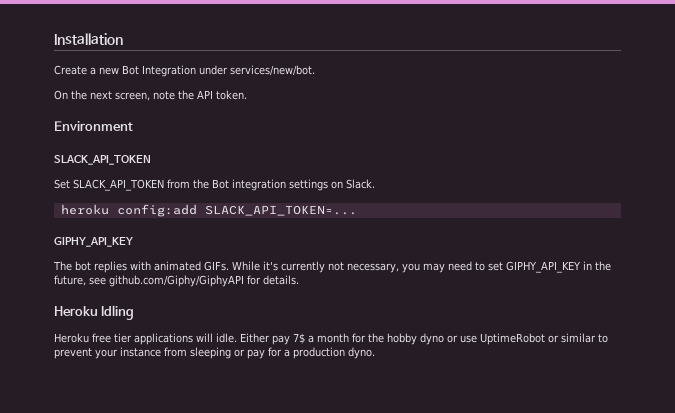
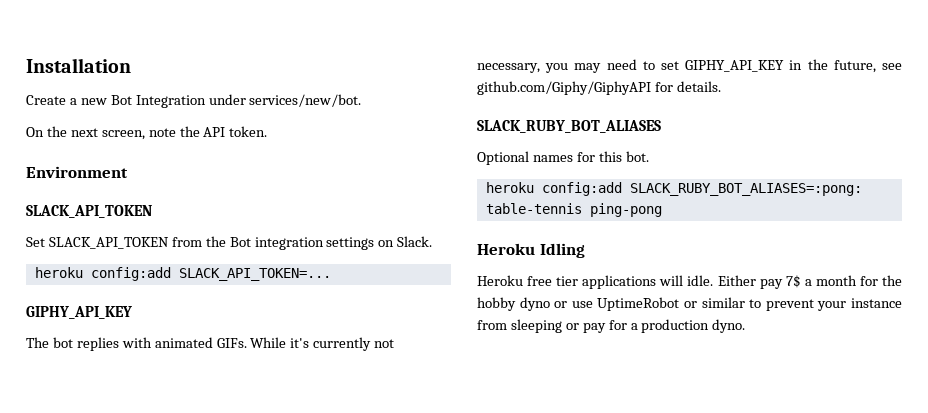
(299, 280) none -> [477,120,661,133] [477,151,649,165] [485,182,862,196] [485,203,662,217] // SLACK_RUBY_BOT_ALIASES // Optional names for this bot. // heroku config:add SLACK_RUBY_BOT_ALIASES=:pong: table-tennis ping-pong

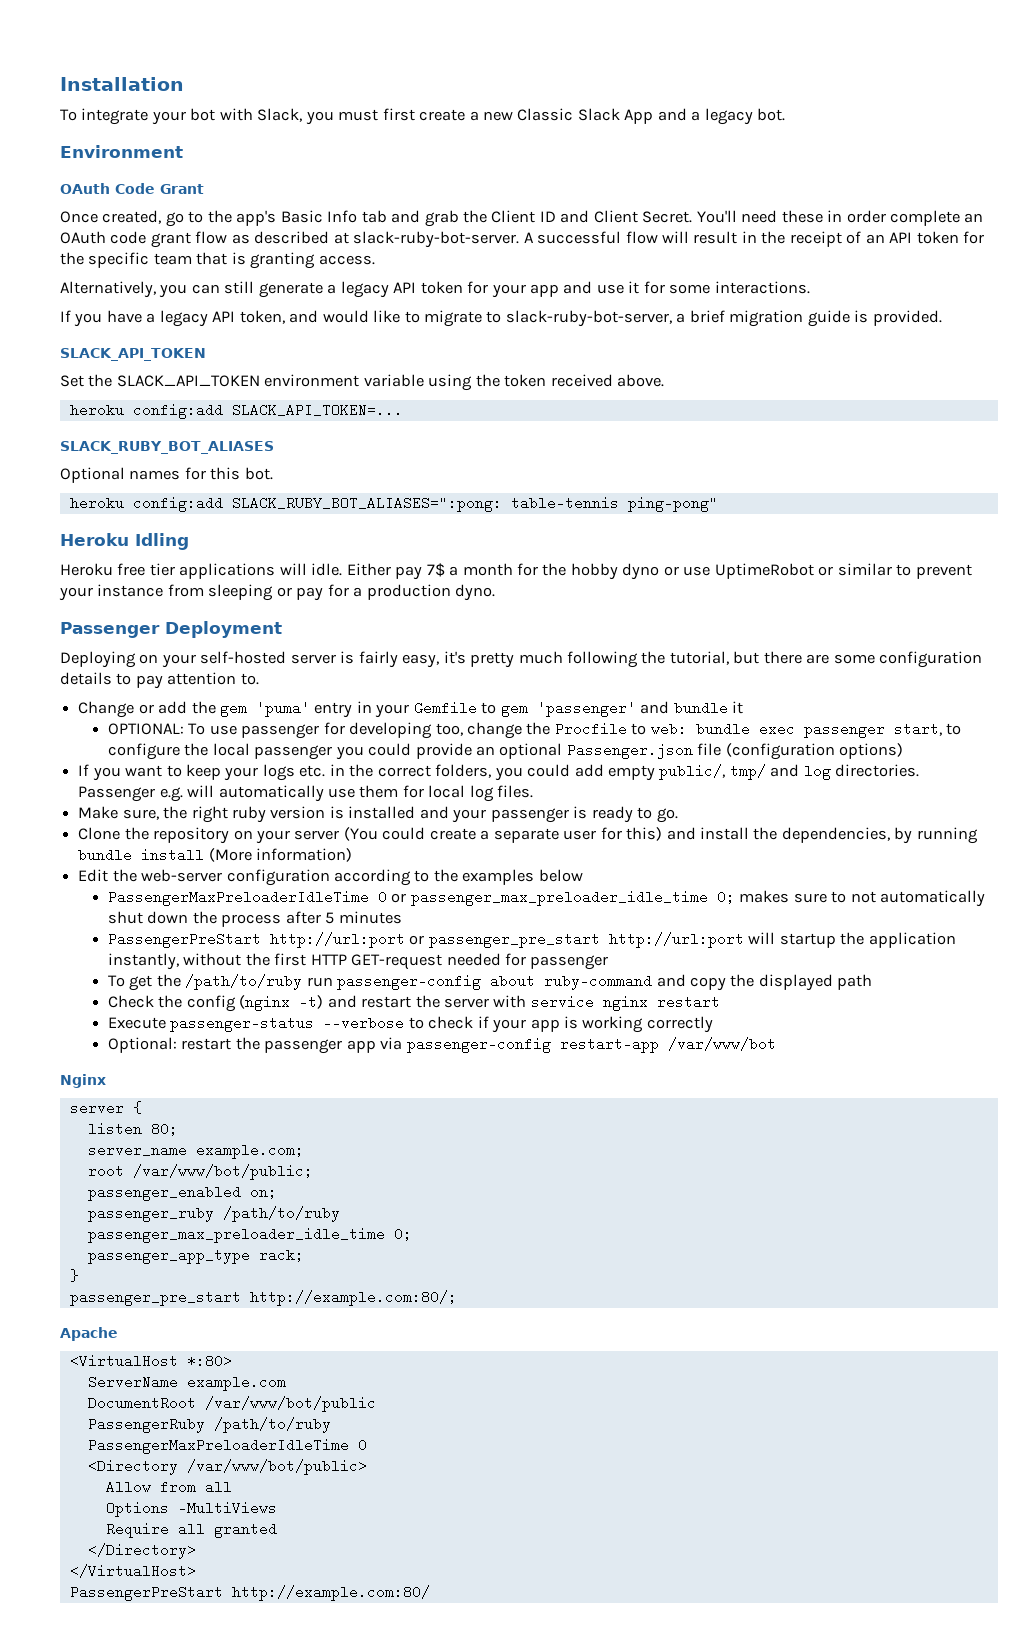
[26,94,362,108] [26,126,268,140] [26,166,128,178] [26,205,152,218] [26,236,433,250] [34,267,331,281] [26,306,132,319] [26,337,395,351] [477,59,902,73] [477,81,721,95] Create a new Bot Integration under services/new/bot. // On the next screen, note the API token. // Environment // SLACK_API_TOKEN // Set SLACK_API_TOKEN from the Bot integration settings on Slack. // heroku config:add SLACK_API_TOKEN=... // GIPHY_API_KEY // The bot replies with animated GIFs. While it's currently not necessary, you may need to set GIPHY_API_KEY in the future, see github.com/Giphy/GiphyAPI for details. -> [60,108,786,125] [60,145,183,158] [60,183,204,194] [60,210,984,227] [60,231,985,248] [60,252,375,269] [60,281,810,298] [60,310,942,327] [60,348,206,361] [60,374,665,391] [69,403,403,419] To integrate your bot with Slack, you must first create a new Classic Slack App and a legacy bot. // Environment // OAuth Code Grant // Once created, go to the app's Basic Info tab and grab the Client ID and Client Secret. You'll need these in order complete an OAuth code grant flow as described at slack-ruby-bot-server. A successful flow will result in the receipt of an API token for the specific team that is granting access. // Alternatively, you can still generate a legacy API token for your app and use it for some interactions. // If you have a legacy API token, and would like to migrate to slack-ruby-bot-server, a brief migration guide is provided. // SLACK_API_TOKEN // Set the SLACK_API_TOKEN environment variable using the token received above. // heroku config:add SLACK_API_TOKEN=...
[629,183,862,196] [485,203,662,217] SLACK_RUBY_BOT_ALIASES=:pong: table-tennis ping-pong -> [231,496,718,512] SLACK_RUBY_BOT_ALIASES=":pong: table-tennis ping-pong"
(746, 326) none -> [60,621,282,638] [60,651,983,668] [60,672,259,689] [78,701,744,718] [107,722,962,739] [107,743,904,760] [78,764,920,781] [78,785,534,802] [78,806,678,823] [78,827,978,844] [78,848,353,862] [78,869,583,886] [107,890,986,907] [107,911,402,927] [107,932,956,948] [107,953,609,970] [107,974,873,991] [107,995,720,1012] [107,1016,713,1033] [107,1037,776,1054] [60,1074,106,1088] [69,1101,142,1115] [87,1122,178,1136] [87,1143,304,1159] [87,1164,313,1180] [87,1185,277,1201] [87,1206,340,1222] [87,1227,412,1243] [87,1248,304,1264] [69,1269,79,1282] [69,1290,457,1306] [60,1327,118,1341] [69,1354,232,1368] [87,1375,286,1391] [87,1396,376,1412] [87,1417,331,1433] [87,1438,367,1454] [87,1459,367,1475] [105,1480,232,1494] [105,1501,277,1517] [105,1522,277,1538] [87,1543,196,1559] [69,1564,196,1578] [69,1585,430,1601] // Passenger Deployment // Deploying on your self-hosted server is fairly easy, it's pretty much following the tutorial, but there are some configuration details to pay attention to. // Change or add the gem 'puma' entry in your Gemfile to gem 'passenger' and bundle it // OPTIONAL: To use passenger for developing too, change the Procfile to web: bundle exec passenger start, to configure the local passenger you could provide an optional Passenger.json file (configuration options) // If you want to keep your logs etc. in the correct folders, you could add empty public/, tmp/ and log directories. Passenger e.g. will automatically use them for local log files. // Make sure, the right ruby version is installed and your passenger is ready to go. // Clone the repository on your server (You could create a separate user for this) and install the dependencies, by running bundle install (More information) // Edit the web-server configuration according to the examples below // PassengerMaxPreloaderIdleTime 0 or passenger_max_preloader_idle_time 0; makes sure to not automatically shut down the process after 5 minutes // PassengerPreStart http://url:port or passenger_pre_start http://url:port will startup the application instantly, without the first HTTP GET-request needed for passenger // To get the /path/to/ruby run passenger-config about ruby-command and copy the displayed path // Check the config (nginx -t) and restart the server with service nginx restart // Execute passenger-status --verbose to check if your app is working correctly // Optional: restart the passenger app via passenger-config restart-app /var/www/bot // Nginx // server { // listen 80; // server_name example.com; // root /var/www/bot/public; // passenger_enabled on; // passenger_ruby /path/to/ruby // passenger_max_preloader_idle_time 0; // passenger_app_type rack; // } // passenger_pre_start http://example.com:80/; // Apache // <VirtualHost *:80> // ServerName example.com // DocumentRoot /var/www/bot/public // PassengerRuby /path/to/ruby // PassengerMaxPreloaderIdleTime 0 // <Directory /var/www/bot/public> // Allow from all // Options -MultiViews // Require all granted // </Directory> // </VirtualHost> // PassengerPreStart http://example.com:80/

